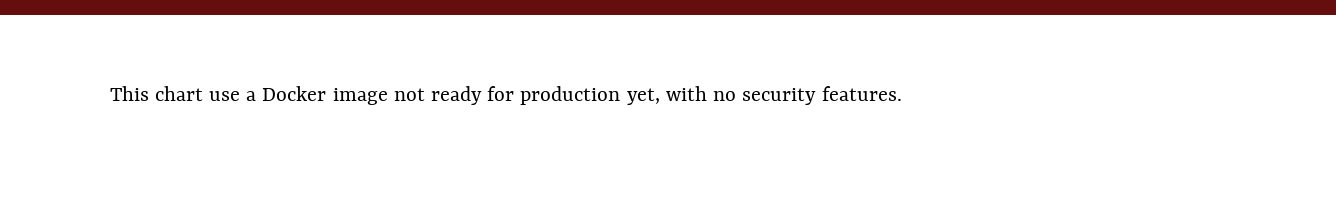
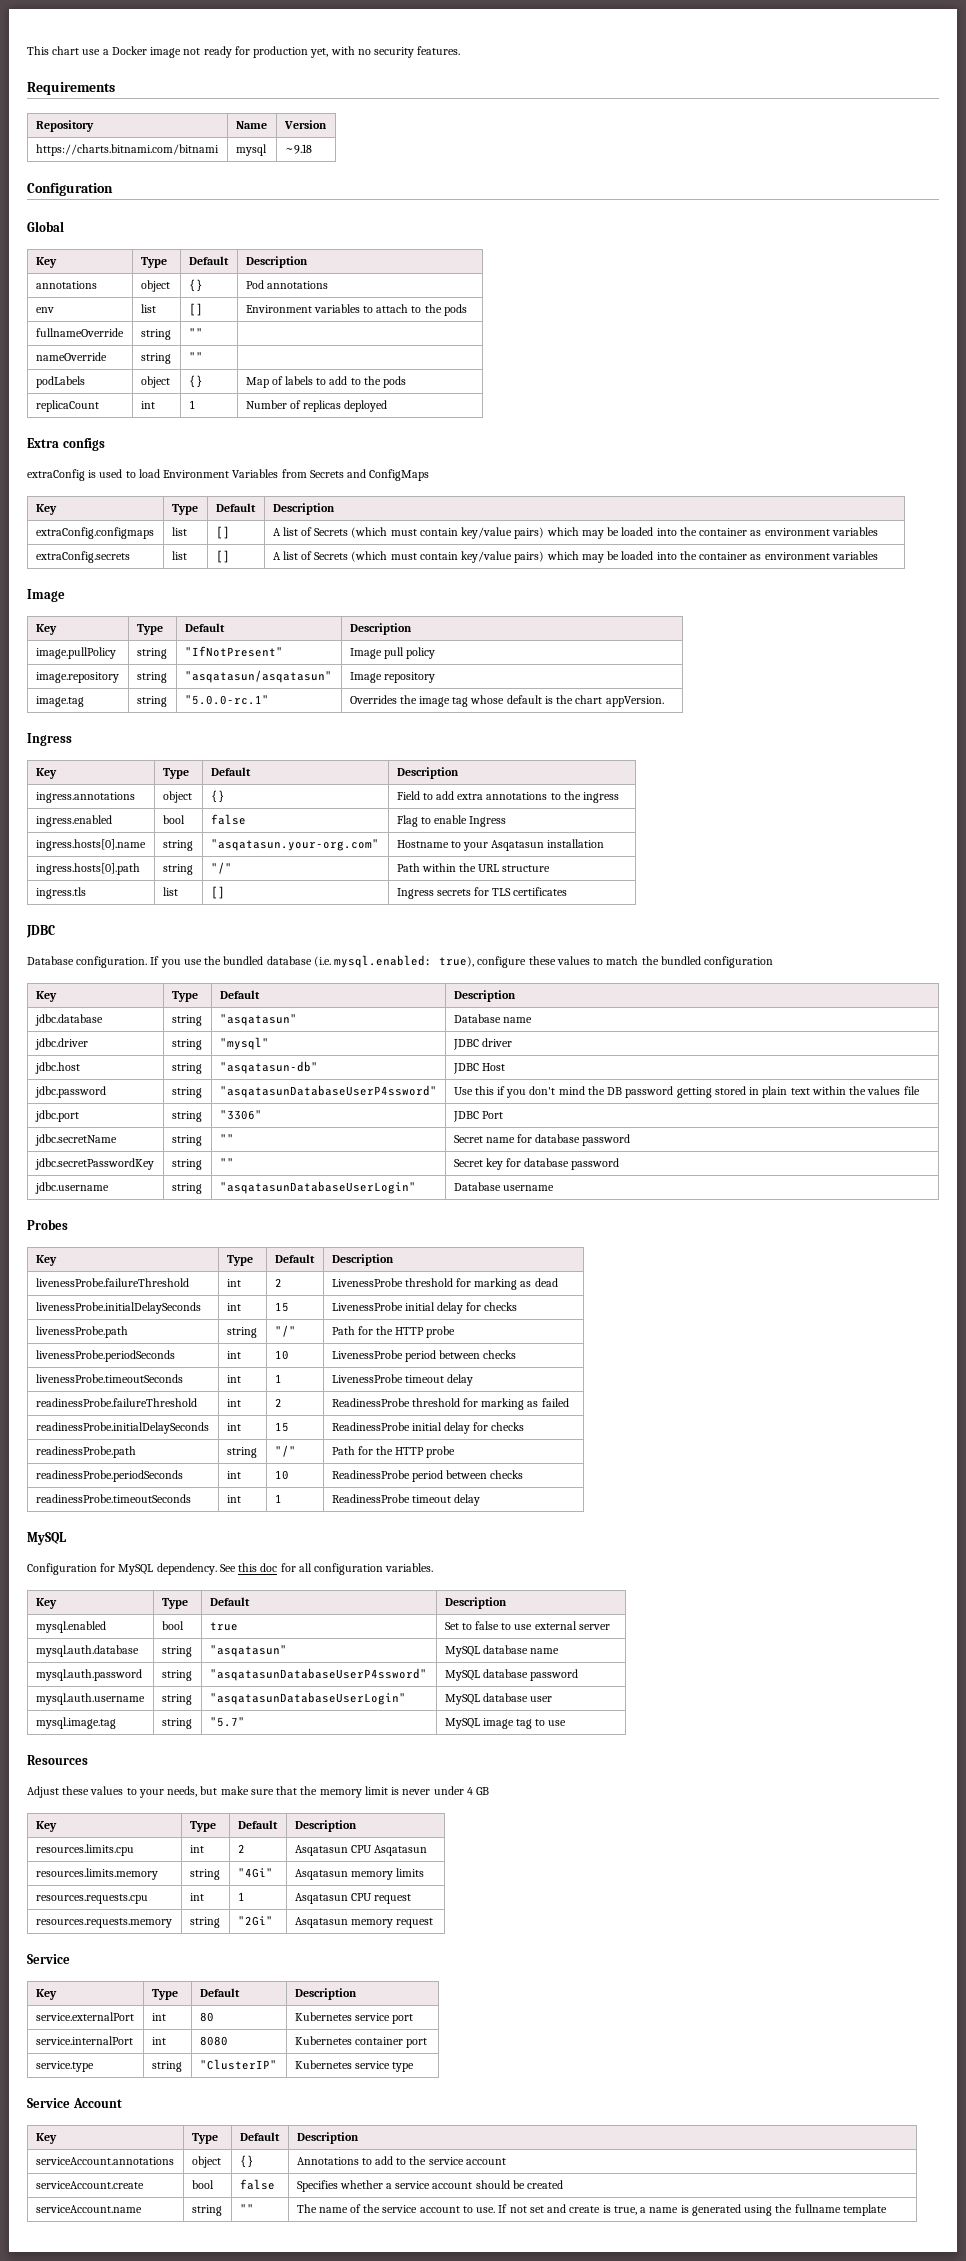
(902, 93) none -> [27,82,115,95] [35,120,94,132] [235,121,267,129] [283,120,327,129] [35,144,219,156] [235,144,267,156] [284,144,312,154] [27,183,113,196] [27,221,64,232] [35,257,57,268] [140,257,167,268] [188,256,229,265] [245,256,308,268] [35,281,97,289] [140,280,170,292] [188,279,203,292] [245,280,328,289] [35,307,54,313] [140,304,156,313] [188,303,203,316] [245,304,467,316] [35,328,124,337] [140,329,171,340] [188,328,203,337] [35,352,107,361] [140,353,171,364] [188,352,203,361] [35,376,85,388] [140,376,170,388] [188,375,203,388] [245,376,407,388] [35,400,99,412] [140,401,155,409] [188,400,196,409] [245,400,388,412] [27,438,105,451] [27,469,430,481] [35,504,57,515] [171,504,198,515] [215,503,256,512] [272,503,335,515] [35,527,154,539] [171,527,187,536] [215,526,230,539] [272,527,878,539] [35,551,130,563] [171,551,187,560] [215,550,230,563] [272,551,878,563] [27,589,65,602] [35,624,57,635] [136,624,163,635] [184,623,225,632] [349,623,412,635] [35,647,116,659] [136,648,167,659] [184,646,283,657] [349,647,436,659] [35,672,119,683] [136,672,167,683] [184,670,332,683] [349,672,435,683] [35,696,84,707] [136,696,167,707] [184,695,269,705] [349,695,664,707] [27,733,72,746] [35,768,57,779] [162,768,189,779] [210,767,251,776] [396,767,459,779] [35,792,135,803] [162,791,192,803] [210,790,225,803] [396,791,620,803] [35,815,112,827] [162,815,185,824] [210,814,246,825] [396,815,507,827] [35,839,146,851] [162,840,193,851] [210,839,379,851] [396,839,605,851] [35,863,140,875] [162,864,193,875] [210,862,232,874] [396,863,551,872] [35,887,86,899] [162,887,178,896] [210,886,225,899] [396,887,568,899] [26,925,55,938] [27,955,774,968] [35,991,57,1002] [171,991,198,1002] [219,990,260,999] [453,990,516,1002] [34,1014,103,1026] [171,1015,202,1026] [219,1014,297,1026] [453,1014,532,1023] [34,1038,88,1050] [171,1039,202,1050] [219,1037,269,1050] [452,1038,512,1050] [34,1062,80,1074] [171,1063,202,1074] [219,1061,318,1074] [452,1063,505,1074] [34,1086,106,1098] [171,1087,202,1098] [219,1085,437,1098] [453,1086,920,1098] [34,1110,79,1122] [171,1111,202,1122] [219,1110,262,1120] [452,1111,503,1122] [34,1134,117,1146] [171,1135,202,1146] [219,1134,234,1143] [453,1134,631,1146] [34,1158,154,1170] [171,1159,202,1170] [219,1158,234,1167] [453,1158,620,1170] [34,1182,109,1194] [171,1183,202,1194] [219,1181,416,1194] [453,1182,554,1191] [27,1219,68,1230] [35,1255,57,1266] [226,1255,253,1266] [274,1254,315,1263] [331,1254,394,1266] [35,1278,189,1287] [226,1279,241,1287] [274,1278,282,1287] [331,1278,558,1290] [35,1302,201,1314] [226,1303,241,1311] [274,1302,289,1312] [331,1302,518,1314] [35,1326,128,1338] [226,1327,257,1338] [274,1325,296,1337] [331,1326,456,1338] [35,1350,175,1362] [226,1351,241,1359] [274,1350,289,1360] [331,1350,517,1362] [35,1374,183,1383] [226,1375,241,1383] [274,1374,282,1383] [331,1374,474,1386] [35,1398,197,1407] [226,1399,241,1407] [274,1398,282,1407] [331,1398,569,1410] [35,1422,209,1434] [226,1423,241,1431] [274,1422,289,1432] [331,1422,525,1434] [35,1446,136,1458] [226,1447,257,1458] [274,1445,296,1457] [331,1446,456,1458] [35,1470,183,1482] [226,1471,241,1479] [274,1470,289,1480] [331,1470,524,1482] [35,1494,191,1503] [226,1495,241,1503] [274,1494,282,1503] [331,1494,481,1506] [27,1532,66,1545] [27,1563,434,1575] [35,1598,57,1609] [161,1598,188,1609] [209,1597,250,1606] [444,1597,507,1609] [35,1621,106,1633] [161,1621,184,1630] [209,1622,238,1631] [444,1621,610,1630] [35,1645,139,1657] [161,1646,192,1657] [209,1645,287,1657] [444,1645,560,1657] [35,1669,142,1681] [161,1670,192,1681] [209,1668,427,1681] [444,1669,579,1681] [35,1693,145,1705] [161,1694,192,1705] [209,1692,406,1705] [444,1693,553,1705] [35,1717,116,1729] [161,1718,192,1729] [209,1717,245,1727] [444,1718,567,1729] [27,1755,88,1765] [27,1786,490,1798] [35,1821,57,1832] [189,1821,216,1832] [237,1820,278,1829] [294,1820,357,1832] [35,1844,134,1856] [189,1845,204,1853] [237,1844,245,1853] [294,1845,428,1856] [35,1868,158,1880] [189,1869,220,1880] [237,1868,273,1878] [294,1868,425,1880] [35,1894,148,1904] [189,1893,204,1901] [237,1892,245,1901] [294,1893,412,1904] [35,1918,172,1928] [189,1917,220,1928] [237,1916,273,1926] [294,1917,434,1928] [27,1954,70,1964] [35,1989,57,2000] [151,1989,178,2000] [199,1988,240,1997] [294,1988,357,2000] [35,2012,134,2021] [151,2013,166,2021] [199,2012,214,2022] [294,2012,414,2024] [35,2036,133,2045] [151,2037,166,2045] [199,2036,228,2046] [294,2036,428,2048] [35,2061,94,2072] [151,2061,182,2072] [199,2059,277,2070] [294,2060,415,2072] [27,2098,122,2108] [35,2133,57,2144] [191,2133,218,2144] [239,2132,280,2141] [296,2132,359,2144] [35,2157,174,2165] [191,2156,221,2168] [239,2155,254,2168] [296,2156,506,2165] [35,2181,144,2189] [191,2180,214,2189] [239,2179,275,2190] [296,2180,564,2192] [35,2205,142,2213] [191,2205,222,2216] [239,2204,254,2213] [296,2204,887,2216] // Requirements // Repository | Name | Version // https://charts.bitnami.com/bitnami | mysql | ~9.18 // Configuration // Global // Key | Type | Default | Description // annotations | object | {} | Pod annotations // env | list | [] | Environment variables to attach to the pods // fullnameOverride | string | "" | // nameOverride | string | "" | // podLabels | object | {} | Map of labels to add to the pods // replicaCount | int | 1 | Number of replicas deployed // Extra configs // extraConfig is used to load Environment Variables from Secrets and ConfigMaps // Key | Type | Default | Description // extraConfig.configmaps | list | [] | A list of Secrets (which must contain key/value pairs) which may be loaded into the container as environment variables // extraConfig.secrets | list | [] | A list of Secrets (which must contain key/value pairs) which may be loaded into the container as environment variables // Image // Key | Type | Default | Description // image.pullPolicy | string | "IfNotPresent" | Image pull policy // image.repository | string | "asqatasun/asqatasun" | Image repository // image.tag | string | "5.0.0-rc.1" | Overrides the image tag whose default is the chart appVersion. // Ingress // Key | Type | Default | Description // ingress.annotations | object | {} | Field to add extra annotations to the ingress // ingress.enabled | bool | false | Flag to enable Ingress // ingress.hosts[0].name | string | "asqatasun.your-org.com" | Hostname to your Asqatasun installation // ingress.hosts[0].path | string | "/" | Path within the URL structure // ingress.tls | list | [] | Ingress secrets for TLS certificates // JDBC // Database configuration. If you use the bundled database (i.e. mysql.enabled: true), configure these values to match the bundled configuration // Key | Type | Default | Description // jdbc.database | string | "asqatasun" | Database name // jdbc.driver | string | "mysql" | JDBC driver // jdbc.host | string | "asqatasun-db" | JDBC Host // jdbc.password | string | "asqatasunDatabaseUserP4ssword" | Use this if you don't mind the DB password getting stored in plain text within the values file // jdbc.port | string | "3306" | JDBC Port // jdbc.secretName | string | "" | Secret name for database password // jdbc.secretPasswordKey | string | "" | Secret key for database password // jdbc.username | string | "asqatasunDatabaseUserLogin" | Database username // Probes // Key | Type | Default | Description // livenessProbe.failureThreshold | int | 2 | LivenessProbe threshold for marking as dead // livenessProbe.initialDelaySeconds | int | 15 | LivenessProbe initial delay for checks // livenessProbe.path | string | "/" | Path for the HTTP probe // livenessProbe.periodSeconds | int | 10 | LivenessProbe period between checks // livenessProbe.timeoutSeconds | int | 1 | LivenessProbe timeout delay // readinessProbe.failureThreshold | int | 2 | ReadinessProbe threshold for marking as failed // readinessProbe.initialDelaySeconds | int | 15 | ReadinessProbe initial delay for checks // readinessProbe.path | string | "/" | Path for the HTTP probe // readinessProbe.periodSeconds | int | 10 | ReadinessProbe period between checks // readinessProbe.timeoutSeconds | int | 1 | ReadinessProbe timeout delay // MySQL // Configuration for MySQL dependency. See this doc for all configuration variables. // Key | Type | Default | Description // mysql.enabled | bool | true | Set to false to use external server // mysql.auth.database | string | "asqatasun" | MySQL database name // mysql.auth.password | string | "asqatasunDatabaseUserP4ssword" | MySQL database password // mysql.auth.username | string | "asqatasunDatabaseUserLogin" | MySQL database user // mysql.image.tag | string | "5.7" | MySQL image tag to use // Resources // Adjust these values to your needs, but make sure that the memory limit is never under 4 GB // Key | Type | Default | Description // resources.limits.cpu | int | 2 | Asqatasun CPU Asqatasun // resources.limits.memory | string | "4Gi" | Asqatasun memory limits // resources.requests.cpu | int | 1 | Asqatasun CPU request // resources.requests.memory | string | "2Gi" | Asqatasun memory request // Service // Key | Type | Default | Description // service.externalPort | int | 80 | Kubernetes service port // service.internalPort | int | 8080 | Kubernetes container port // service.type | string | "ClusterIP" | Kubernetes service type // Service Account // Key | Type | Default | Description // serviceAccount.annotations | object | {} | Annotations to add to the service account // serviceAccount.create | bool | false | Specifies whether a service account should be created // serviceAccount.name | string | "" | The name of the service account to use. If not set and create is true, a name is generated using the fullname template

